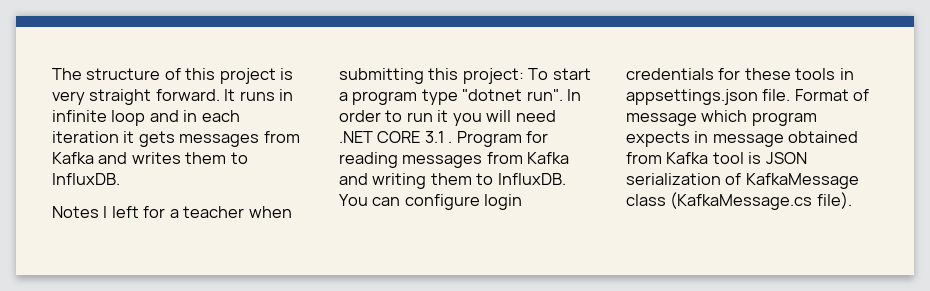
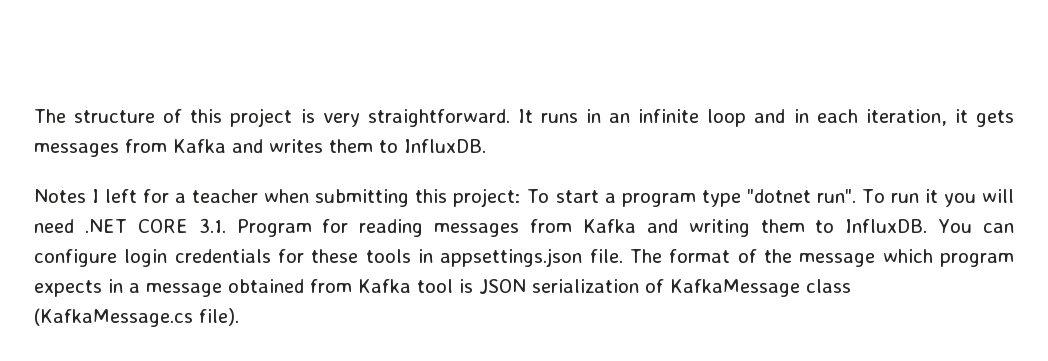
[89,89,220,105] straight forward. -> [367,109,510,127] straightforward.
(294, 95) none -> [609,113,631,123] an
[52,131,119,143] iteration -> [865,109,947,126] iteration,
[567,89,582,101] [339,110,403,122] In order to -> [861,189,885,203] To
[424,131,453,143] 3.1 . -> [198,218,226,233] 3.1.
[794,89,870,101] Format of -> [630,249,793,263] The format of the
(709, 137) none -> [129,283,140,293] a

